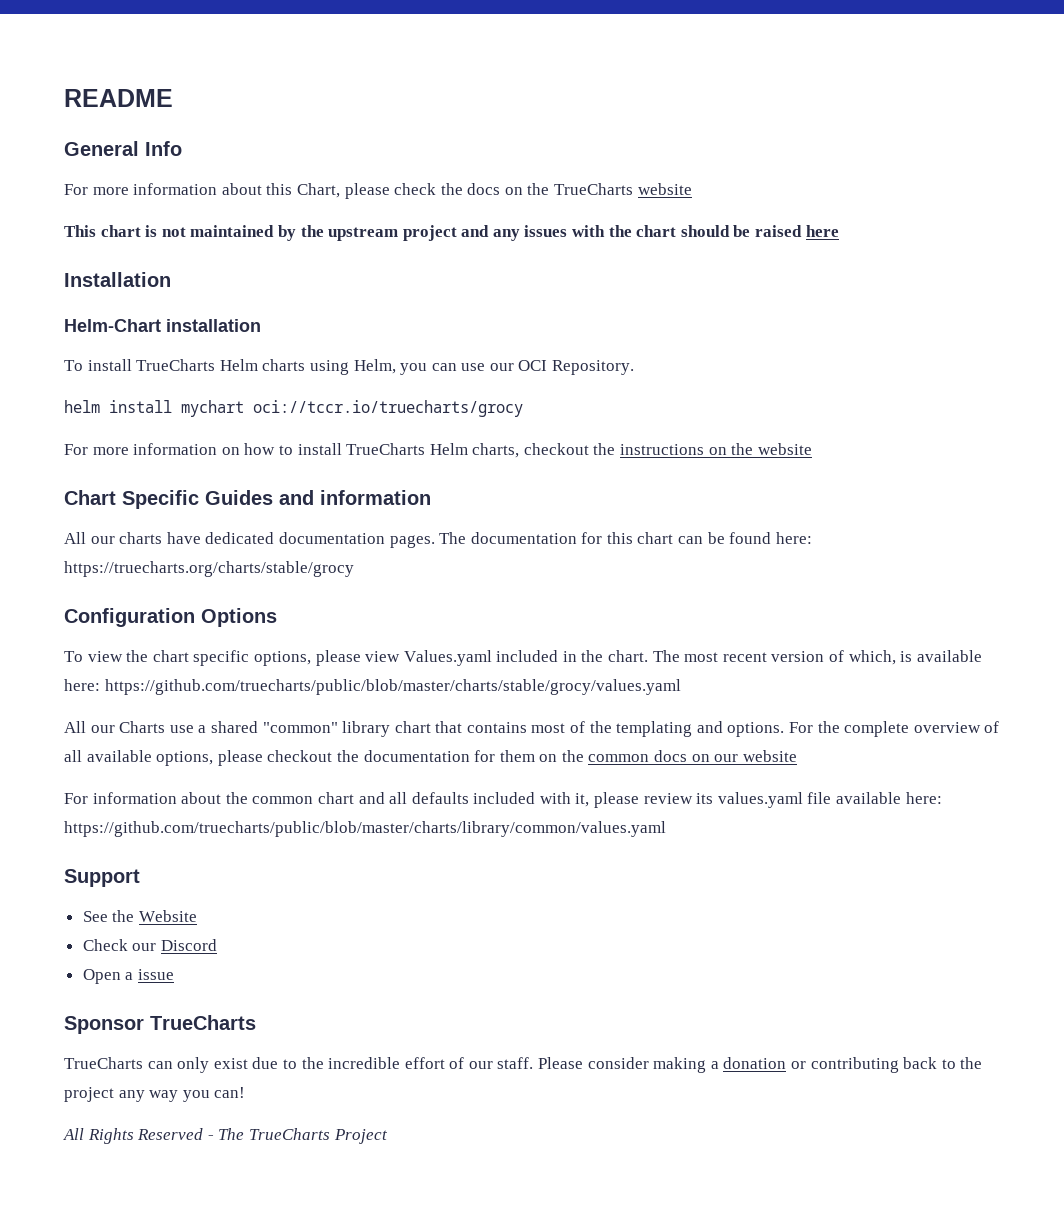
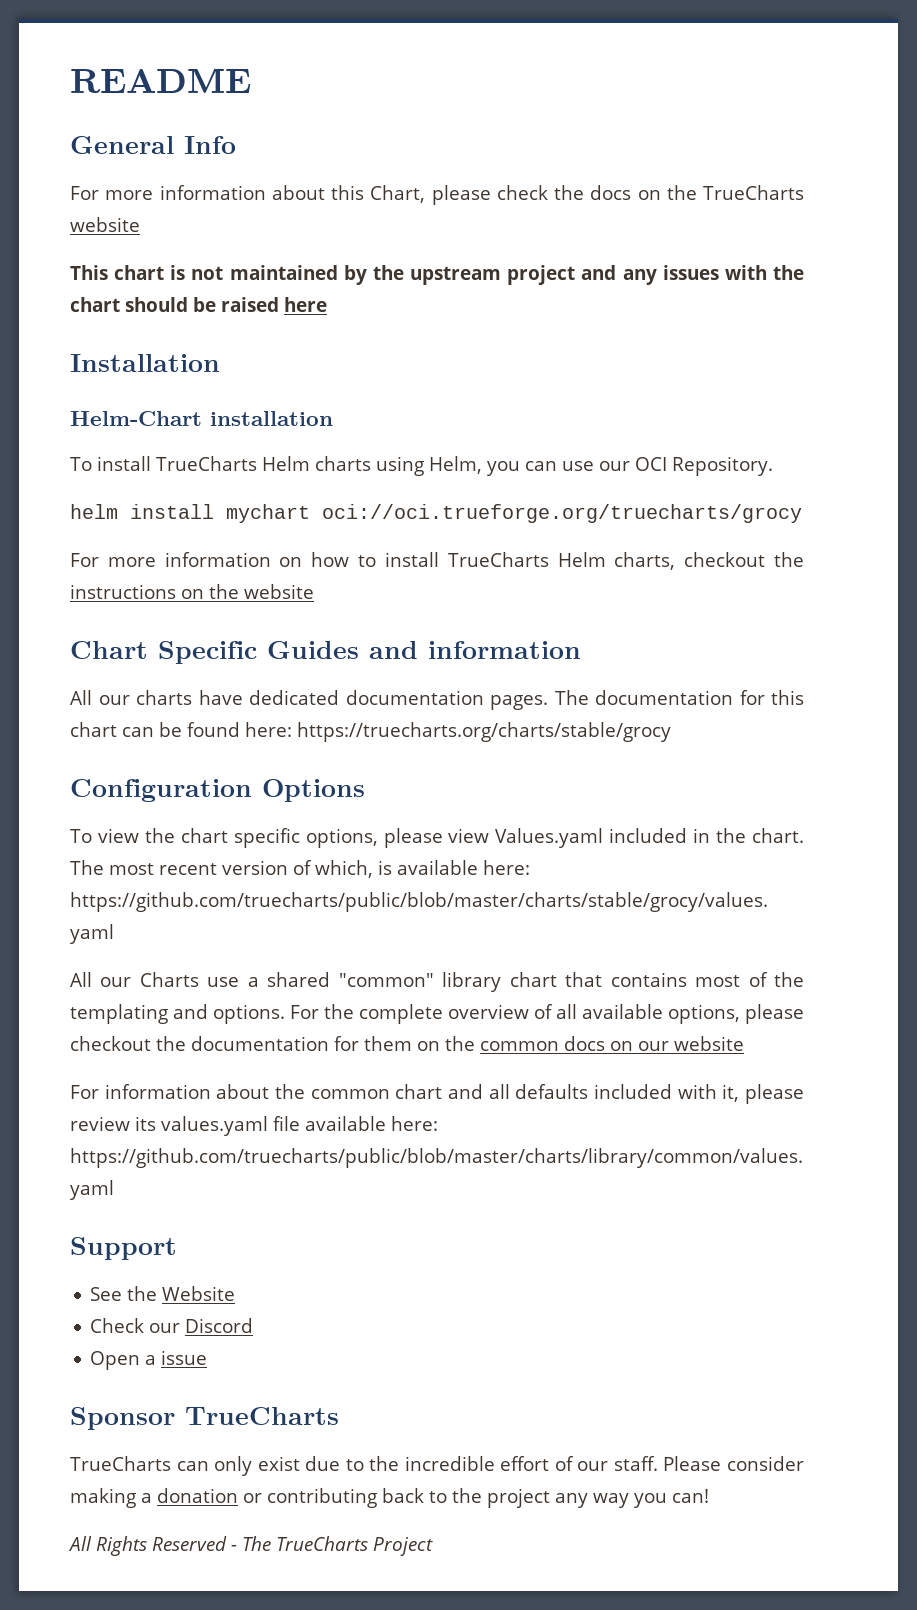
[253,400,523,417] oci://tccr.io/truecharts/grocy -> [322,504,802,523] oci://oci.trueforge.org/truecharts/grocy

